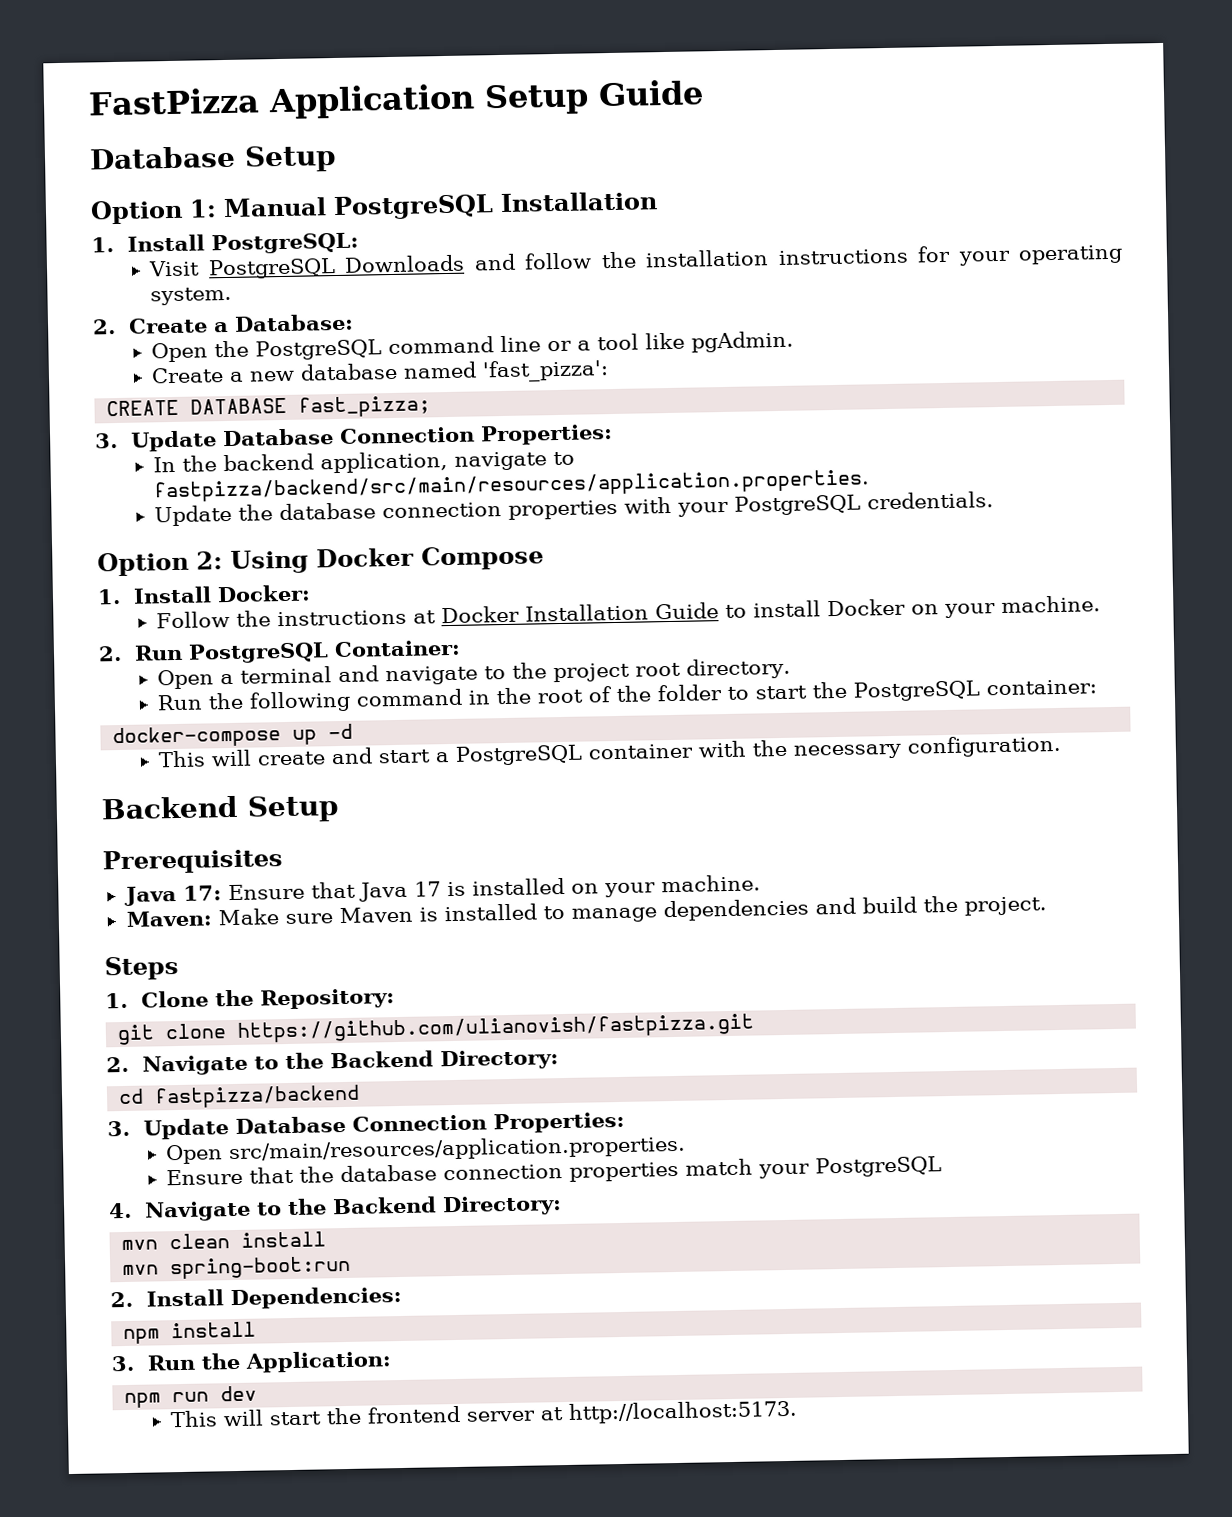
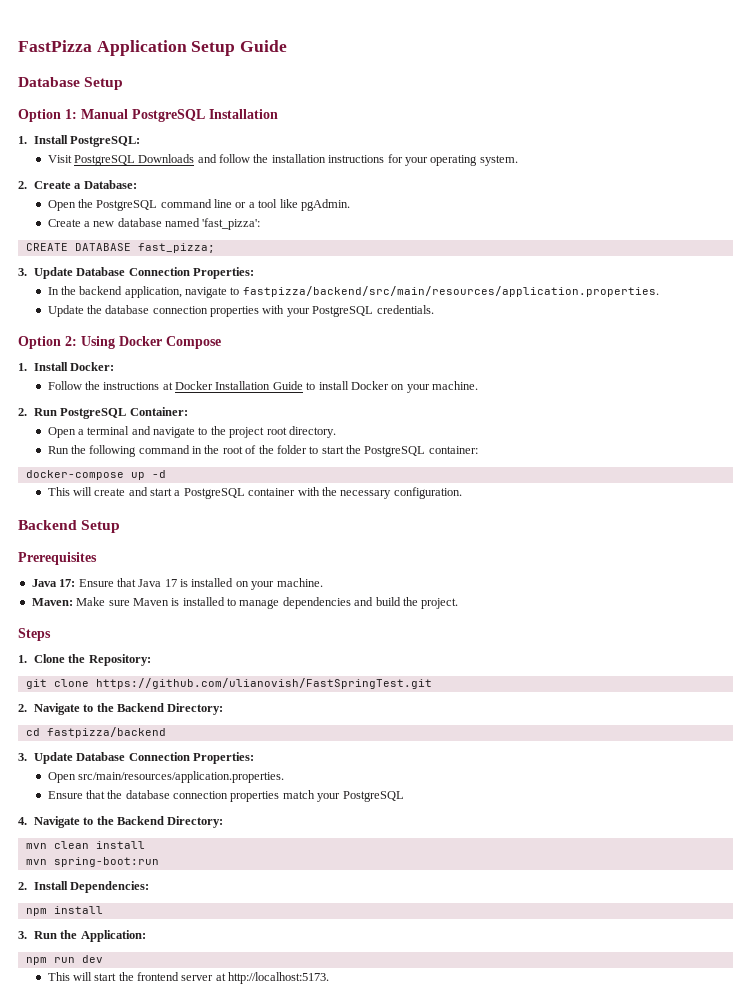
[237,1013,756,1043] https://github.com/ulianovish/fastpizza.git -> [95,678,432,689] https://github.com/ulianovish/FastSpringTest.git

